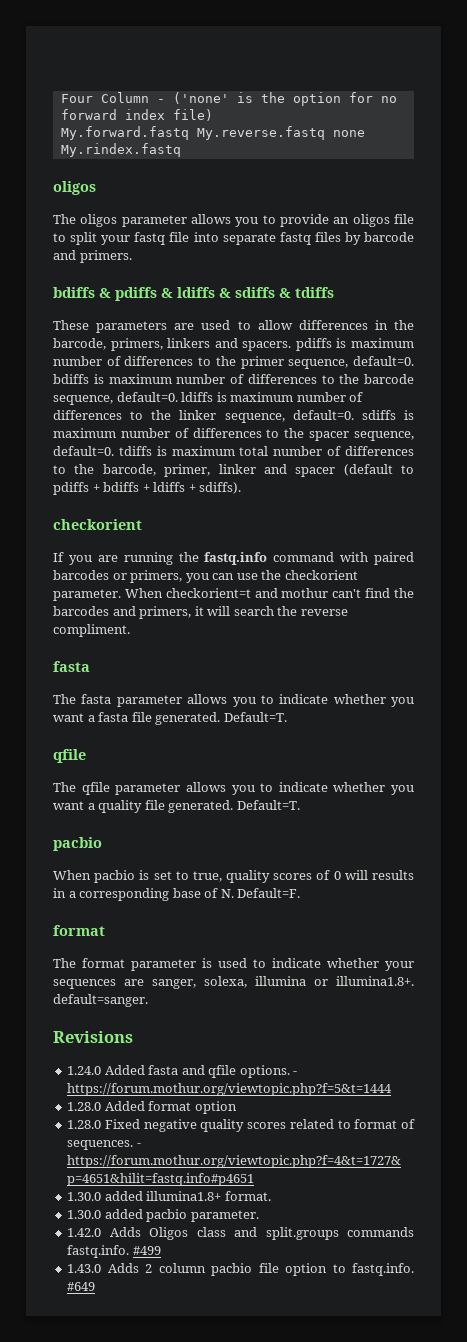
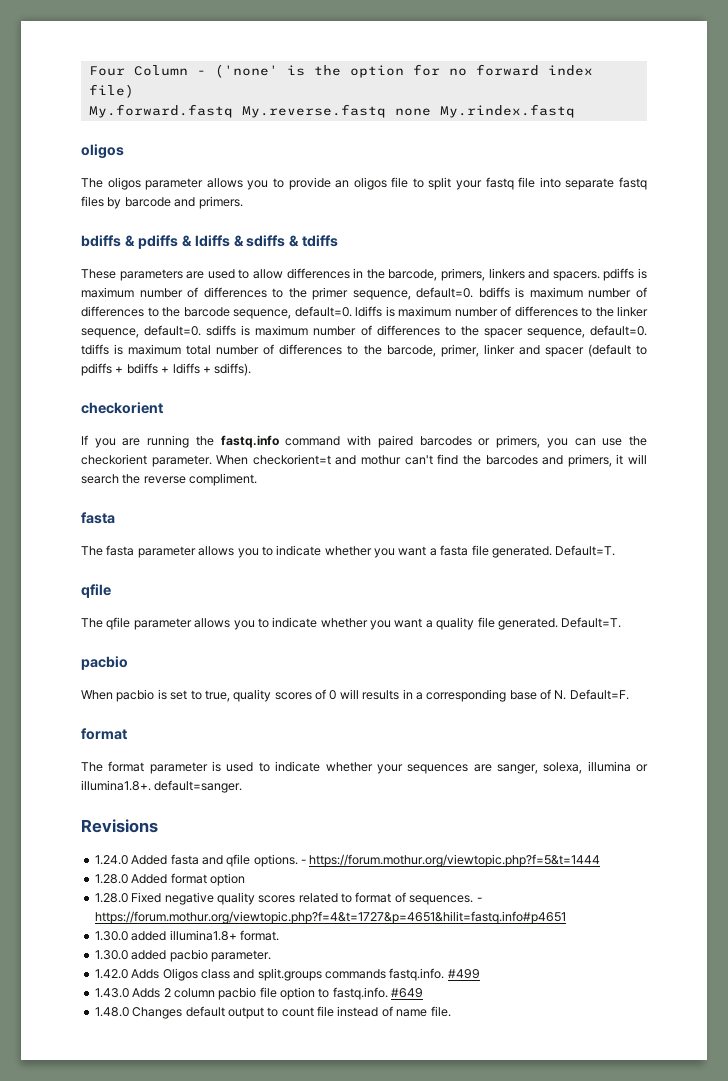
(96, 1286) none -> [94,1006,451,1019] // 1.48.0 Changes default output to count file instead of name file.

